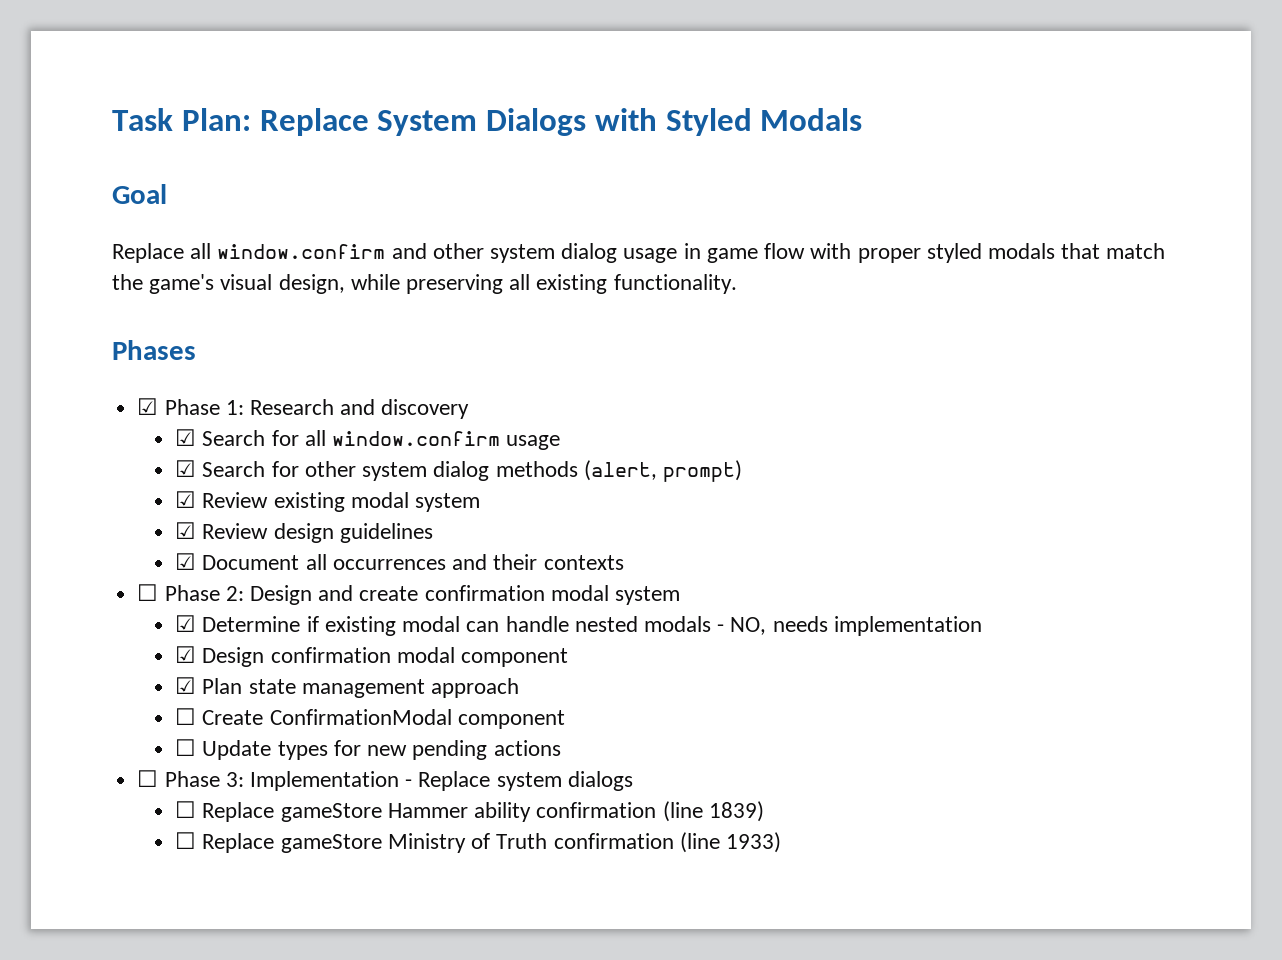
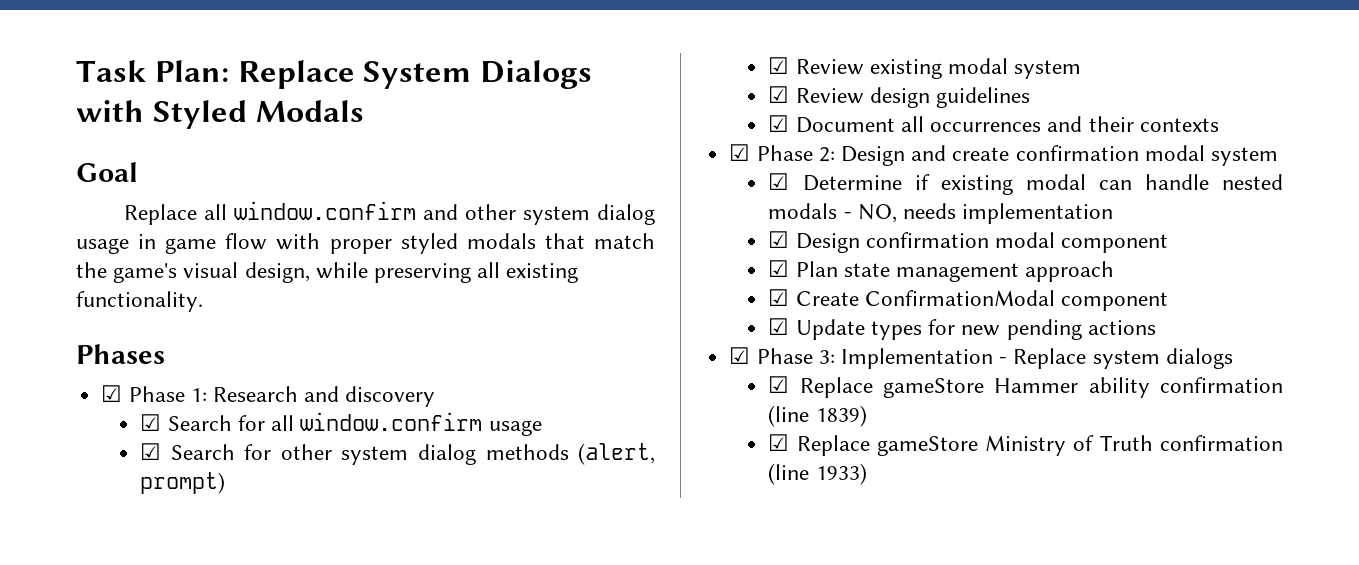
[137,584,159,601] ☐ -> [729,144,751,161] ☑
[175,708,197,725] ☐ -> [768,289,790,306] ☑
[175,739,197,756] ☐ -> [768,318,790,335] ☑
[137,770,159,787] ☐ -> [729,347,751,364] ☑
[175,801,197,818] ☐ -> [768,376,790,393] ☑
[175,832,197,849] ☐ -> [768,434,790,451] ☑

